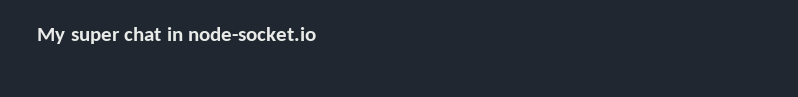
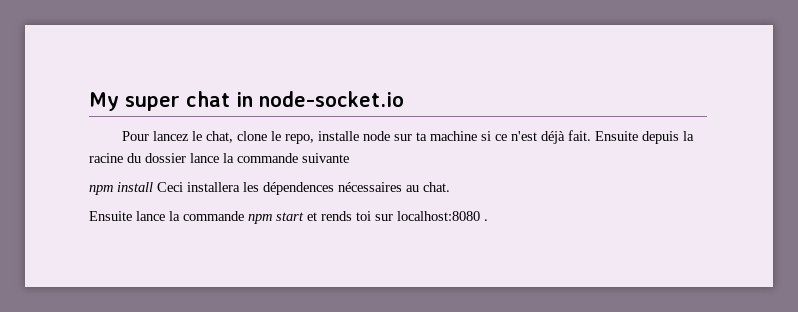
(317, 34) none -> [122,130,695,144] [89,153,349,163] [89,182,450,195] [89,211,488,224] // Pour lancez le chat, clone le repo, installe node sur ta machine si ce n'est déjà fait. Ensuite depuis la racine du dossier lance la commande suivante // npm install Ceci installera les dépendences nécessaires au chat. // Ensuite lance la commande npm start et rends toi sur localhost:8080 .

